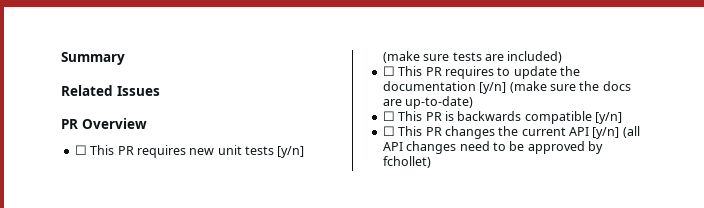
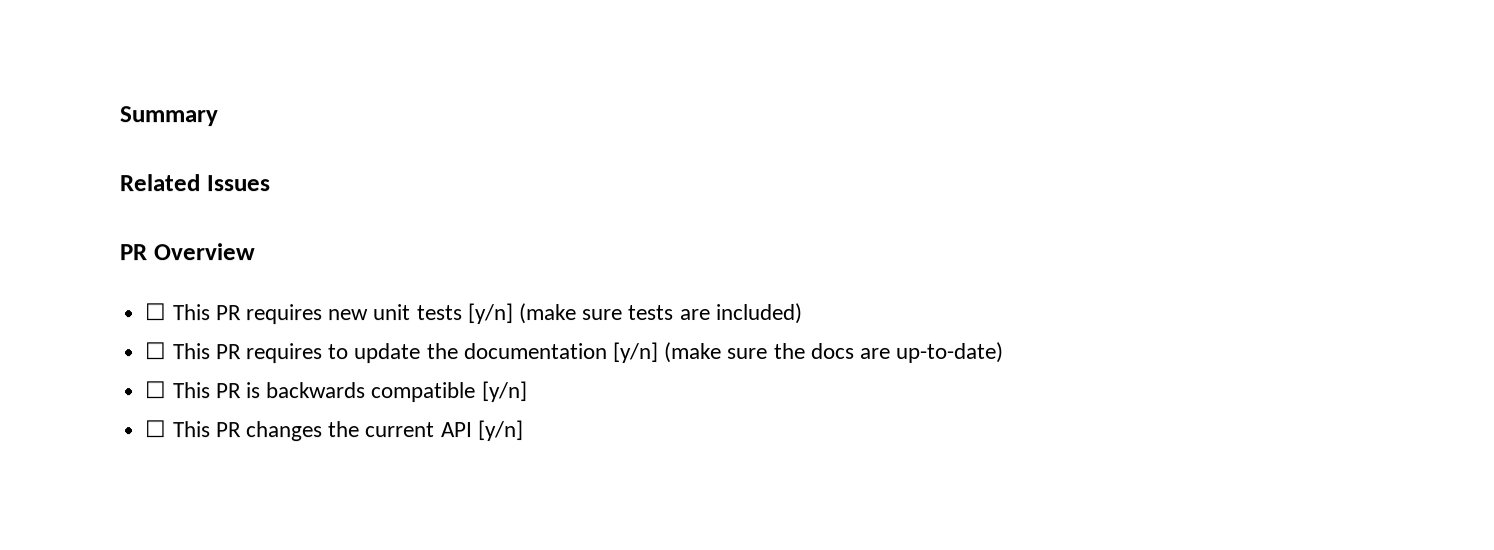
[622,126,640,138] [382,141,603,154] [382,156,431,168] (all API changes need to be approved by fchollet) -> (524, 431) none

